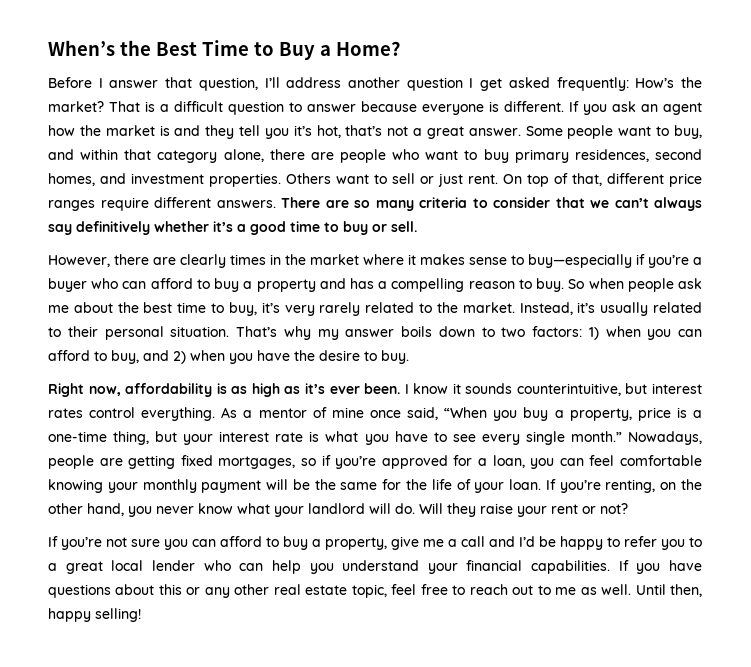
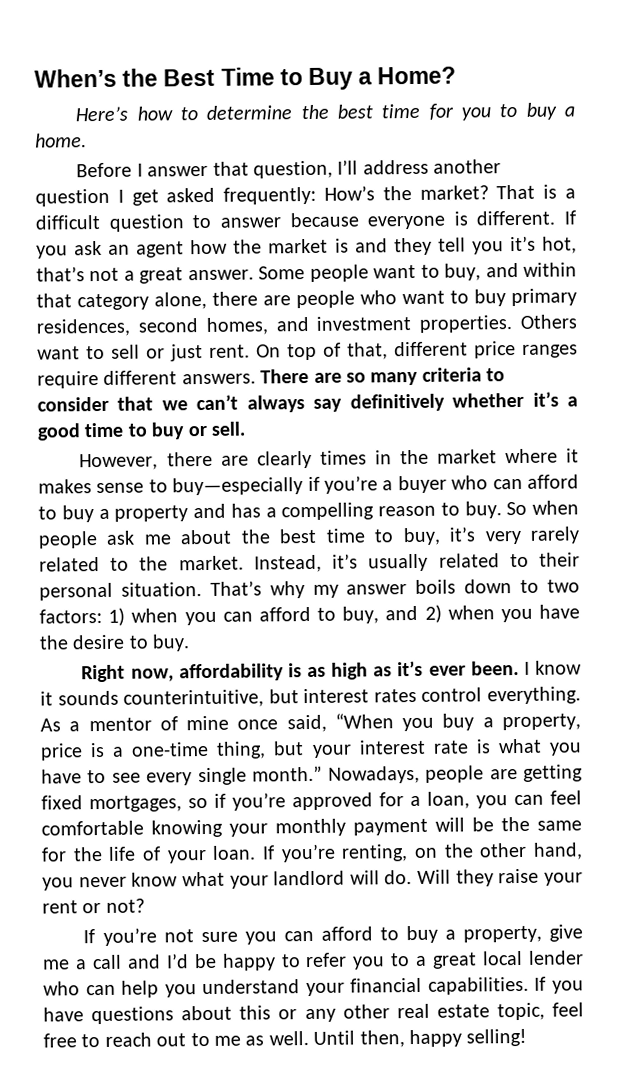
(401, 48) none -> [75,102,576,122] [35,133,87,148] // Here’s how to determine the best time for you to buy a home.

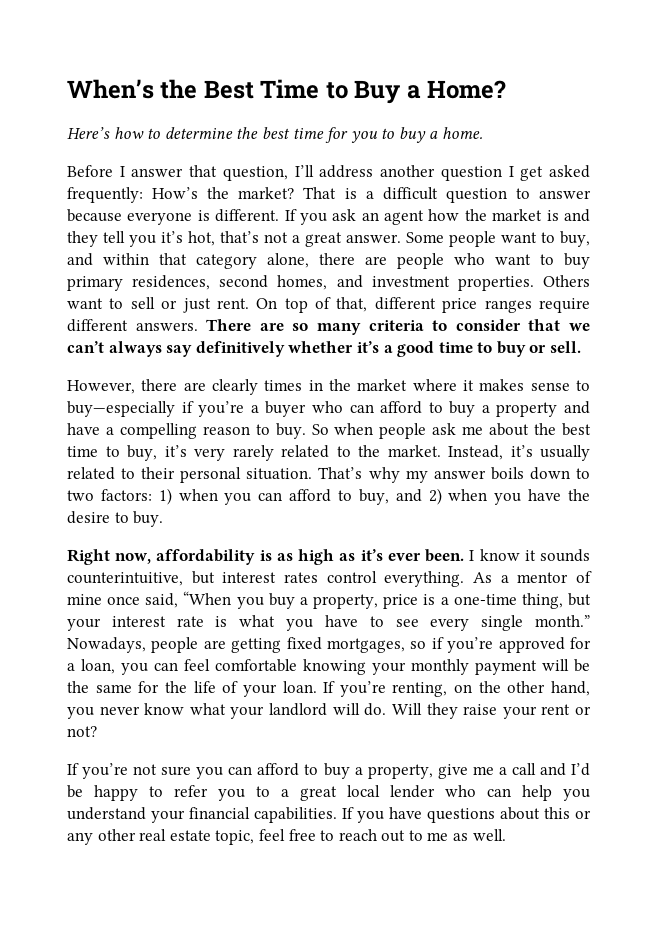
[230,503,261,518] has -> [67,423,100,435] have
[313,1028,528,1048] Until then, happy selling! -> (506, 835) none

